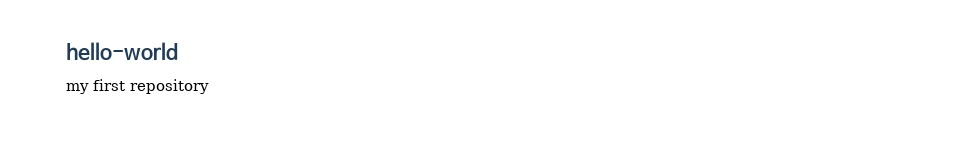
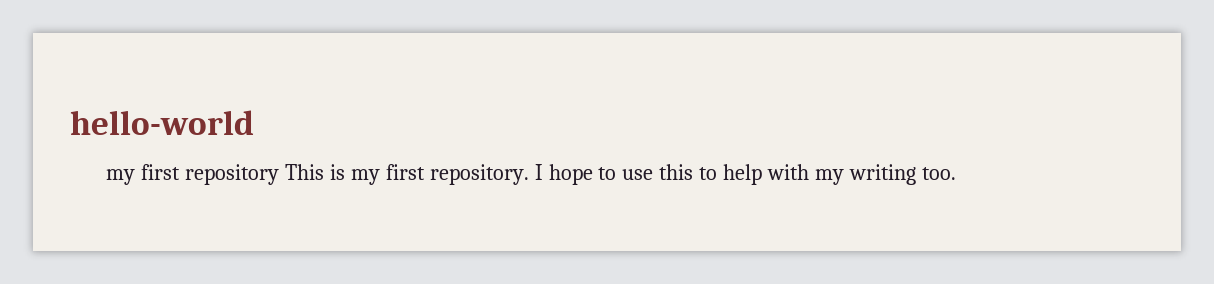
(209, 86) none -> [284,164,956,185] This is my first repository. I hope to use this to help with my writing too.

